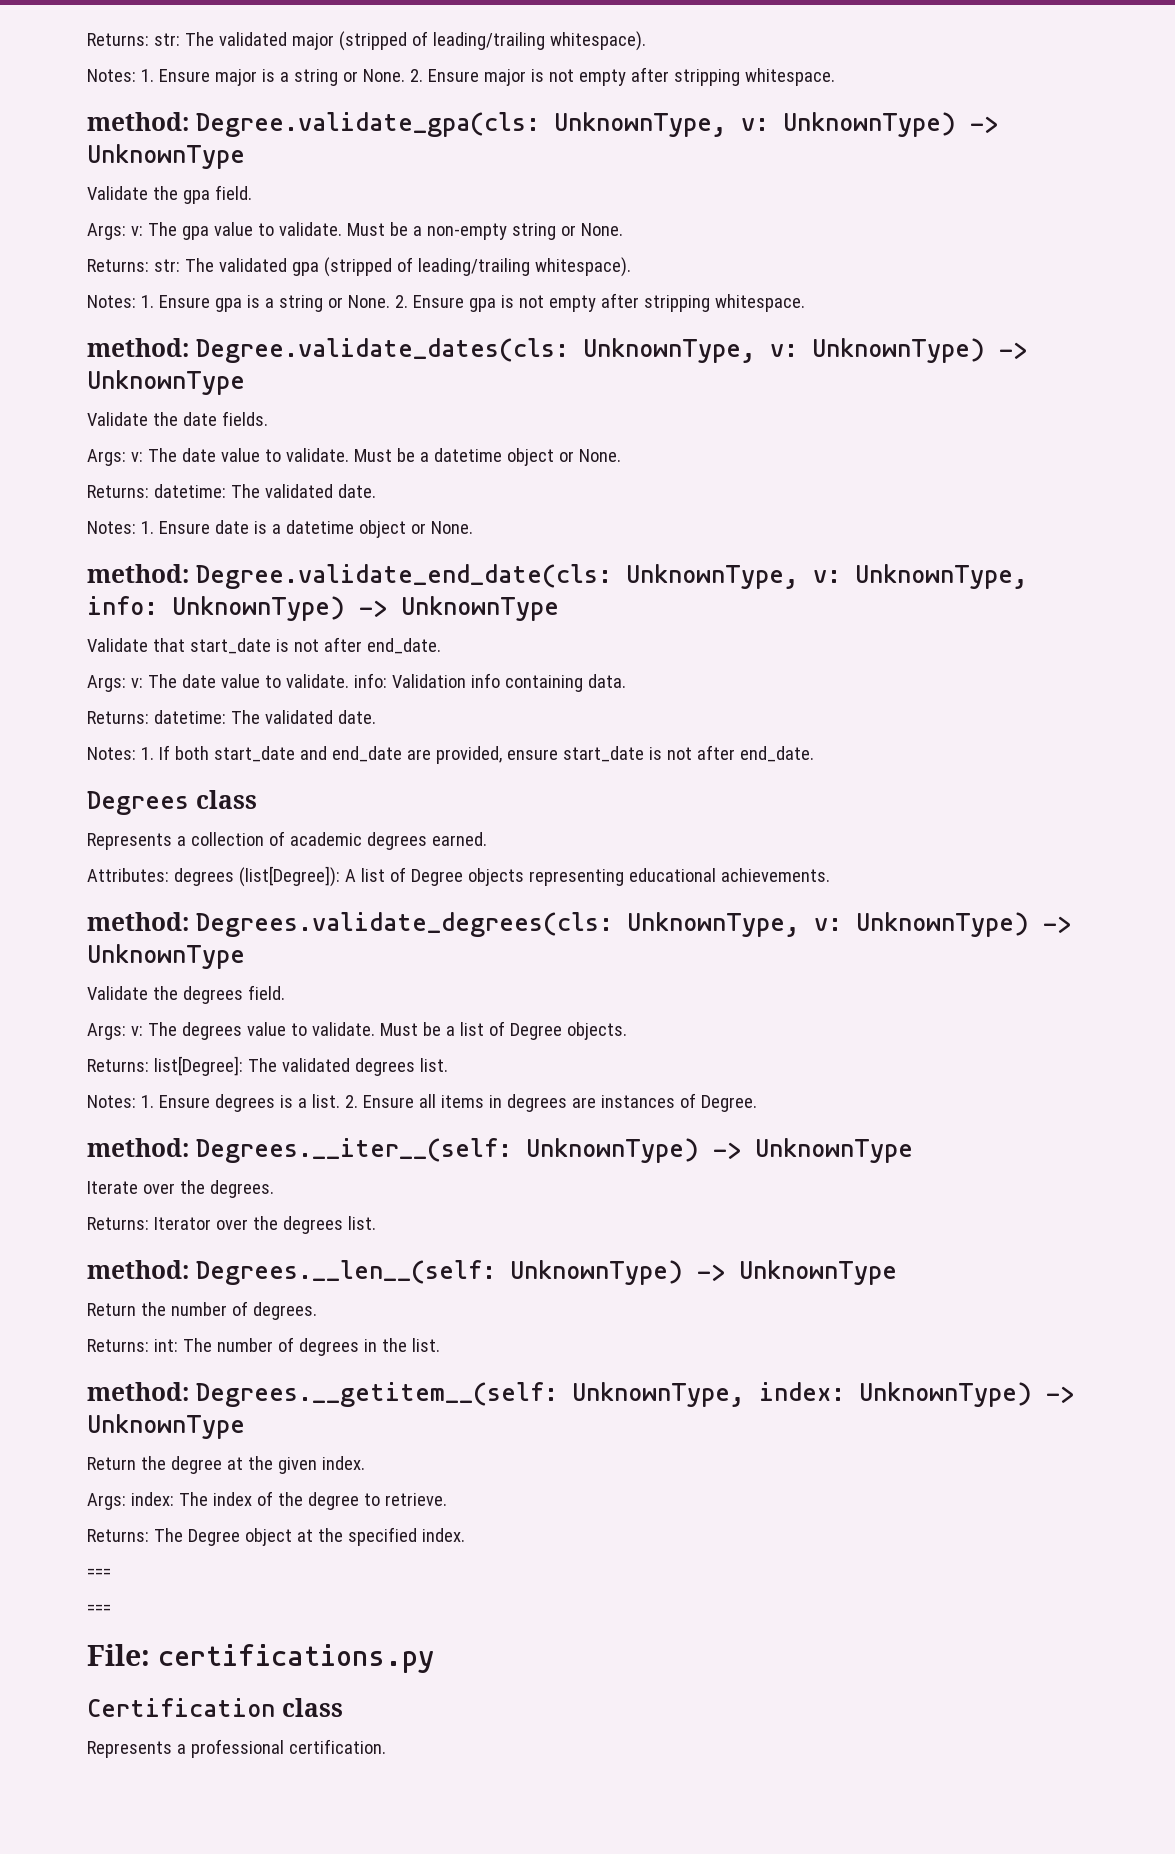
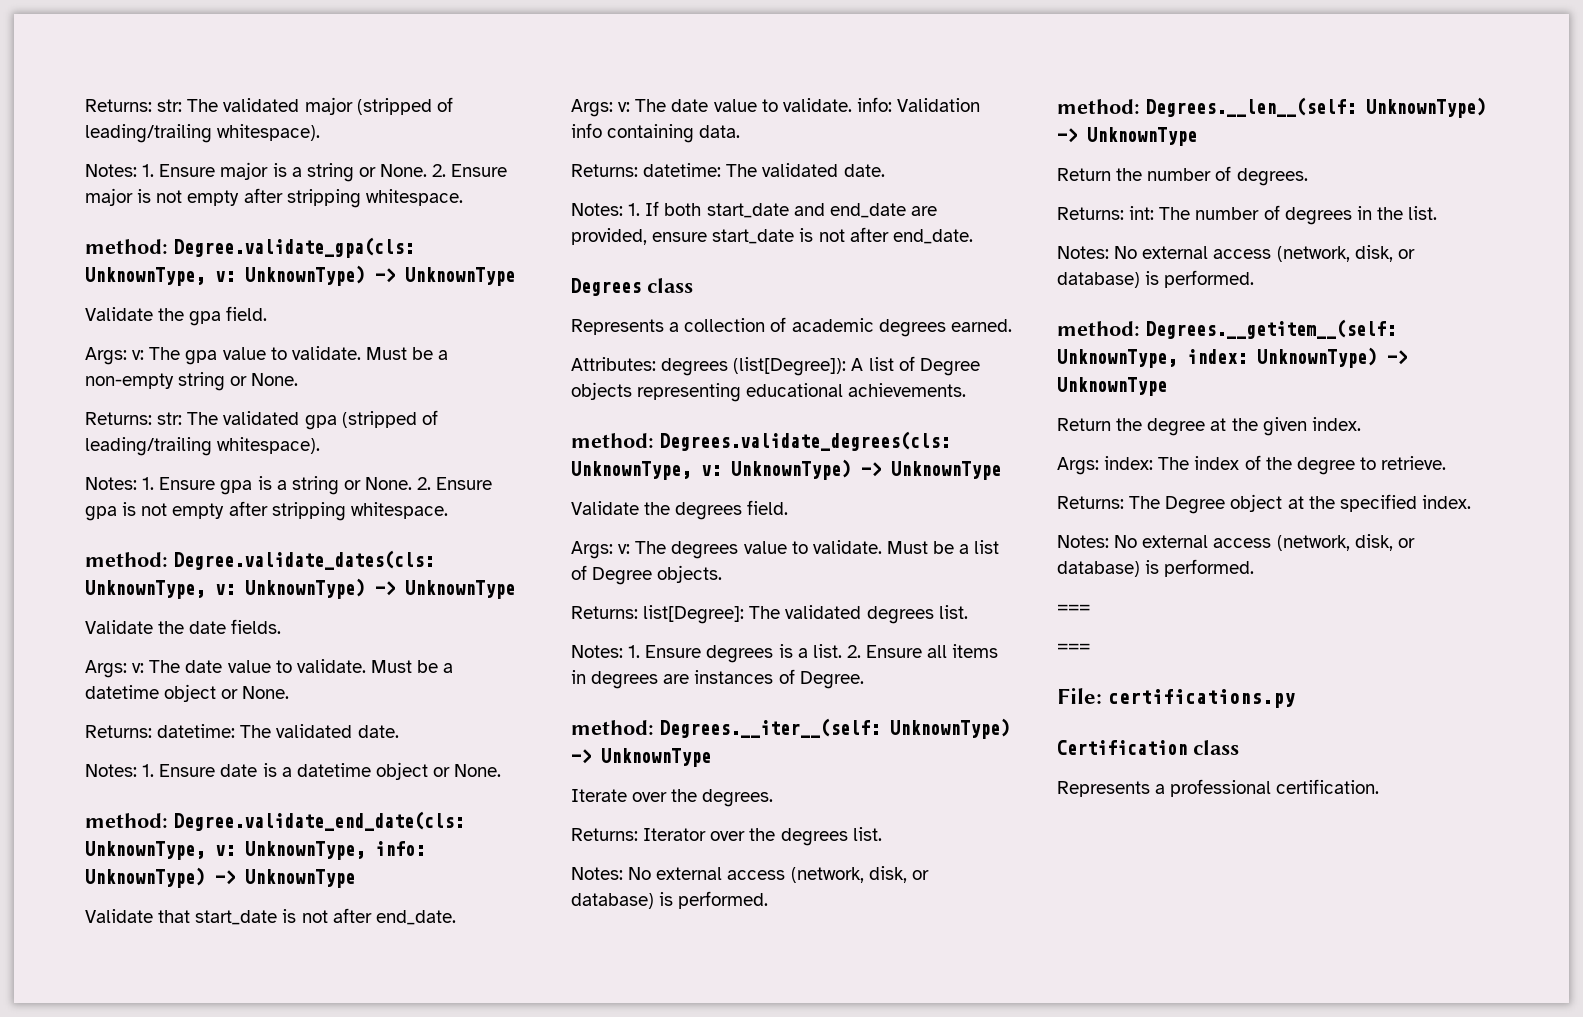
(376, 1223) none -> [571,866,929,883] [571,891,769,909] // Notes: No external access (network, disk, or database) is performed.
(440, 1345) none -> [1057,245,1415,262] [1057,270,1255,288] // Notes: No external access (network, disk, or database) is performed.
(465, 1535) none -> [1057,534,1415,551] [1057,559,1255,577] // Notes: No external access (network, disk, or database) is performed.

